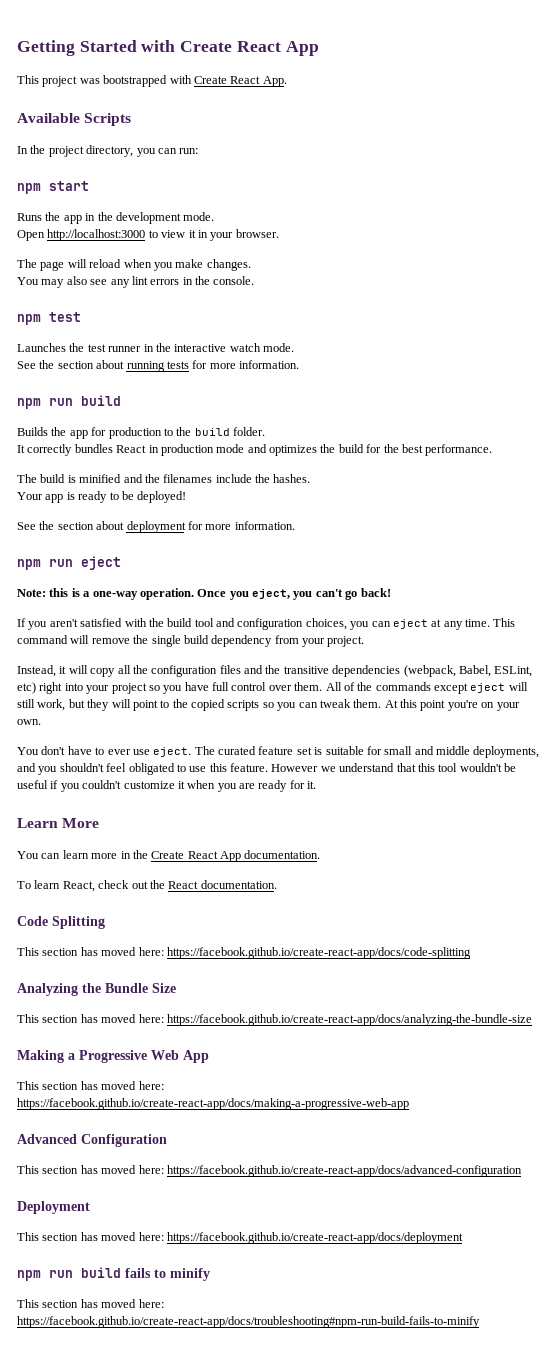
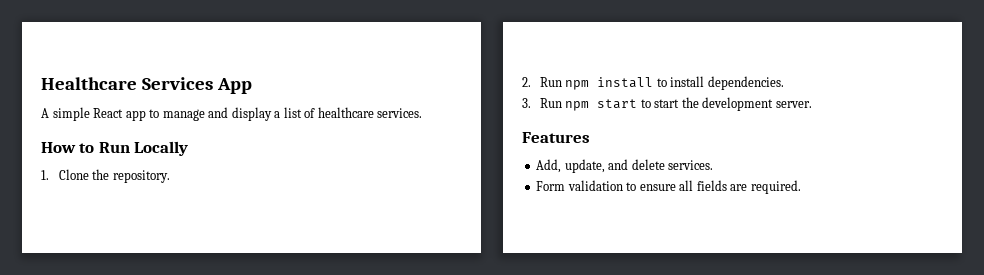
[17,40,319,56] [17,75,287,87] [17,113,132,126] [17,145,199,157] [17,181,89,194] [17,212,215,224] [17,229,279,241] [17,259,251,271] [17,276,255,288] [17,312,81,325] [17,343,294,352] [17,360,299,372] [17,395,121,409] [17,427,265,439] [17,444,493,456] [17,474,311,483] [17,491,187,503] [17,521,295,533] [17,556,121,570] [17,588,391,600] [17,618,516,630] [17,635,365,647] [17,665,533,677] [17,682,528,694] [17,699,520,711] [17,719,41,725] [17,746,540,758] [17,763,516,775] [17,780,317,792] [17,818,100,828] [17,850,321,862] [17,880,277,892] [17,916,105,929] [17,947,471,959] [17,983,176,996] [17,1014,532,1026] [17,1050,209,1063] [17,1081,164,1090] [17,1098,409,1110] [17,1134,167,1147] [17,1165,522,1177] [17,1201,90,1214] [17,1232,463,1244] [17,1267,210,1281] [17,1299,164,1308] [17,1316,480,1328] Getting Started with Create React App // This project was bootstrapped with Create React App. // Available Scripts // In the project directory, you can run: // npm start // Runs the app in the development mode. // Open http://localhost:3000 to view it in your browser. // The page will reload when you make changes. // You may also see any lint errors in the console. // npm test // Launches the test runner in the interactive watch mode. // See the section about running tests for more information. // npm run build // Builds the app for production to the build folder. // It correctly bundles React in production mode and optimizes the build for the best performance. // The build is minified and the filenames include the hashes. // Your app is ready to be deployed! // See the section about deployment for more information. // npm run eject // Note: this is a one-way operation. Once you eject, you can't go back! // If you aren't satisfied with the build tool and configuration choices, you can eject at any time. This command will remove the single build dependency from your project. // Instead, it will copy all the configuration files and the transitive dependencies (webpack, Babel, ESLint, etc) right into your project so you have full control over them. All of the commands except eject will still work, but they will point to the copied scripts so you can tweak them. At this point you're on your own. // You don't have to ever use eject. The curated feature set is suitable for small and middle deployments, and you shouldn't feel obligated to use this feature. However we understand that this tool wouldn't be useful if you couldn't customize it when you are ready for it. // Learn More // You can learn more in the Create React App documentation. // To learn React, check out the React documentation. // Code Splitting // This section has moved here: https://facebook.github.io/create-react-app/docs/code-splitting // Analyzing the Bundle Size // This section has moved here: https://facebook.github.io/create-react-app/docs/analyzing-the-bundle-size // Making a Progressive Web App // This section has moved here: https://facebook.github.io/create-react-app/docs/making-a-progressive-web-app // Advanced Configuration // This section has moved here: https://facebook.github.io/create-react-app/docs/advanced-configuration // Deployment // This section has moved here: https://facebook.github.io/create-react-app/docs/deployment // npm run build fails to minify // This section has moved here: https://facebook.github.io/create-react-app/docs/troubleshooting#npm-run-build-fails-to-minify -> [41,77,252,94] [41,107,423,121] [41,141,189,156] [41,169,170,183] [522,76,784,90] [522,97,812,111] [522,132,590,143] [536,159,714,173] [536,180,801,194] Healthcare Services App // A simple React app to manage and display a list of healthcare services. // How to Run Locally // 1. Clone the repository. // 2. Run npm install to install dependencies. // 3. Run npm start to start the development server. // Features // Add, update, and delete services. // Form validation to ensure all fields are required.

